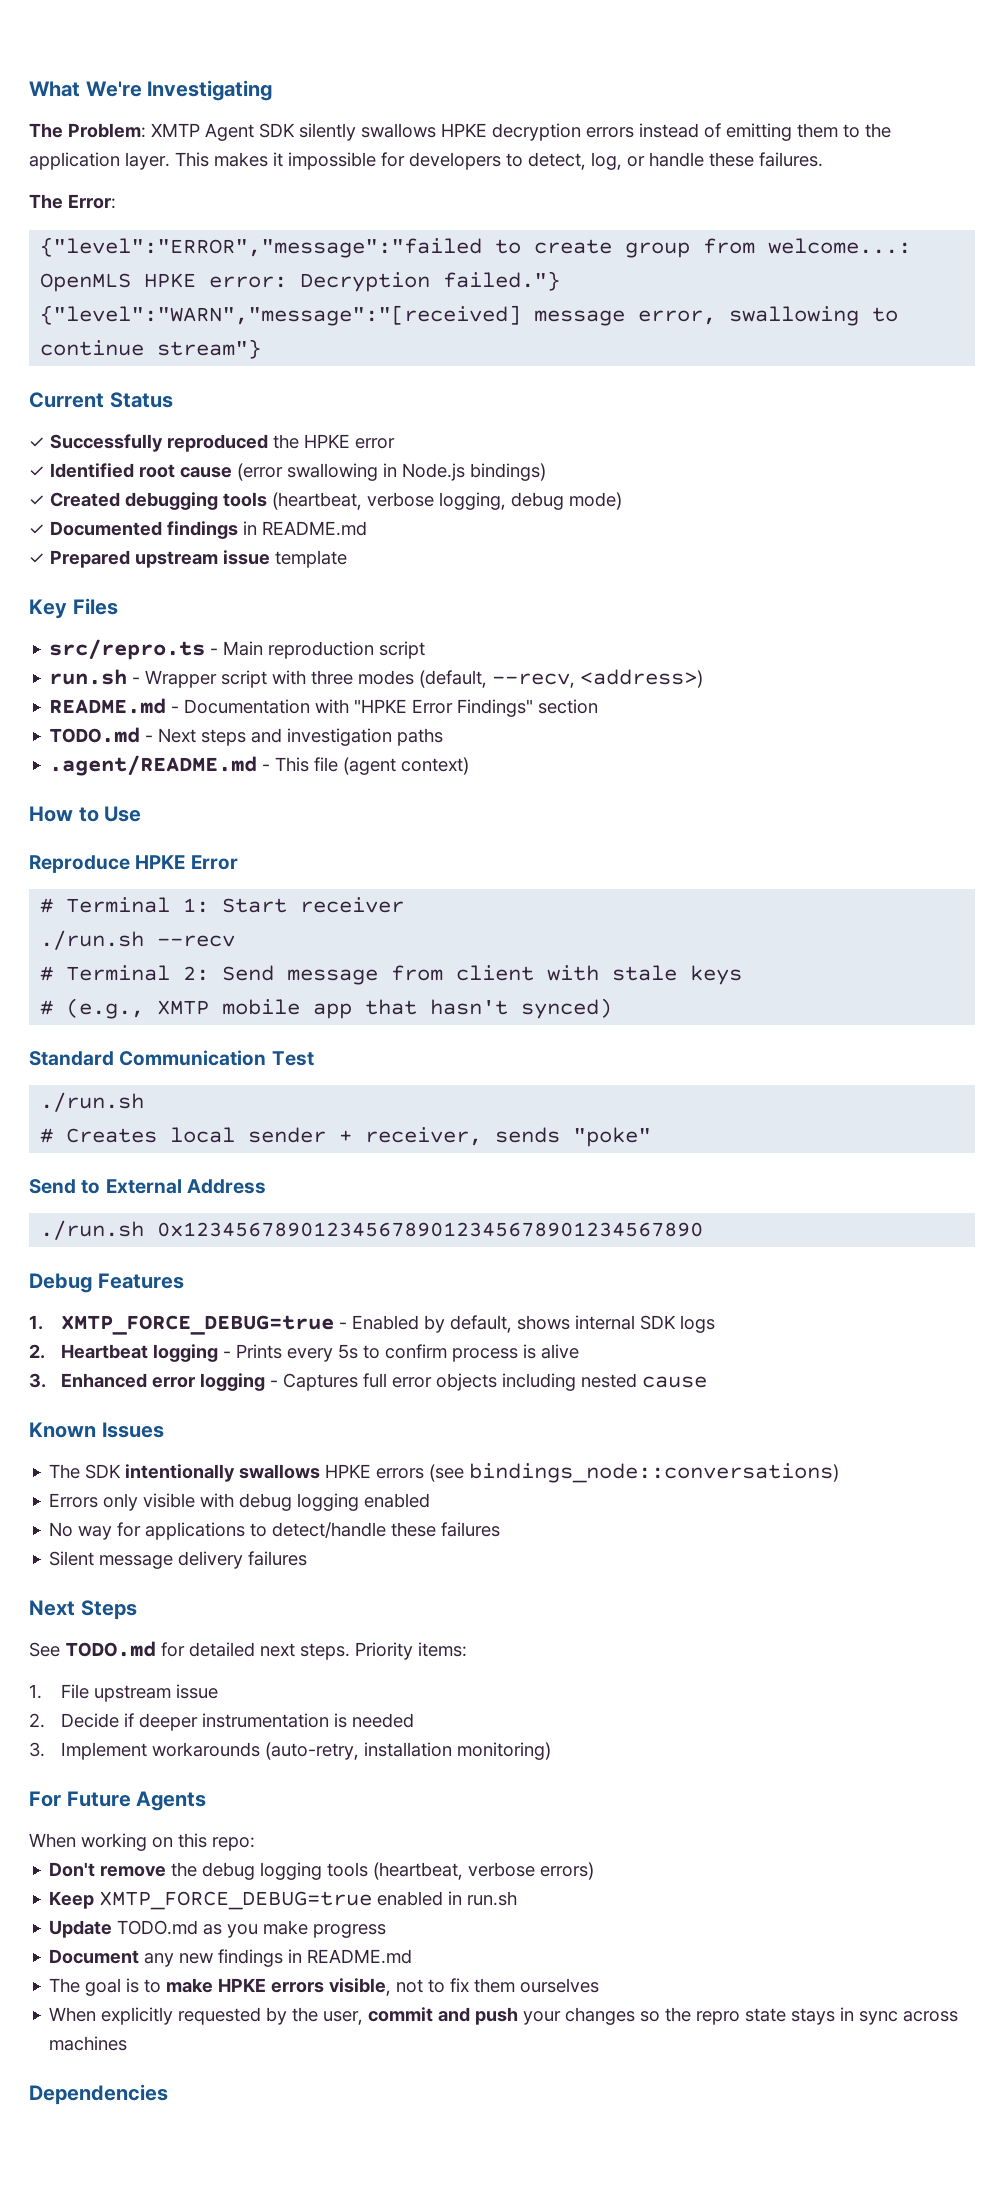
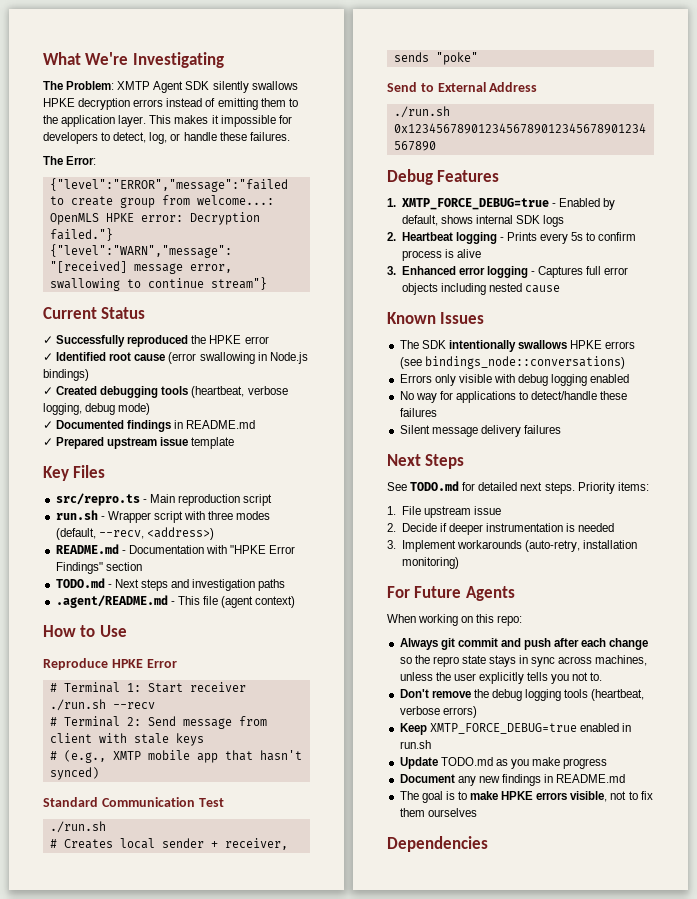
(255, 1844) none -> [399,638,649,650] [399,655,648,667] [399,672,603,684] // Always git commit and push after each change so the repro state stays in sync across machines, unless the user explicitly tells you not to.
[49,2007,959,2025] [49,2036,128,2051] // When explicitly requested by the user, commit and push your changes so the repro state stays in sync across machines -> (477, 812) none

